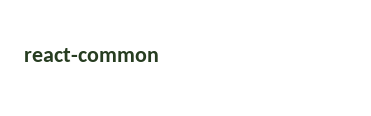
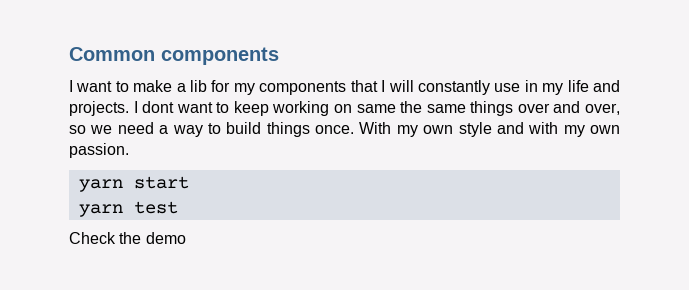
[24,48,159,62] react-common -> [69,47,279,65] [69,80,621,95] [69,101,620,116] [69,122,620,137] [69,143,129,158] [78,176,189,192] [78,201,178,217] [69,232,186,244] Common components // I want to make a lib for my components that I will constantly use in my life and projects. I dont want to keep working on same the same things over and over, so we need a way to build things once. With my own style and with my own passion. // yarn start // yarn test // Check the demo

